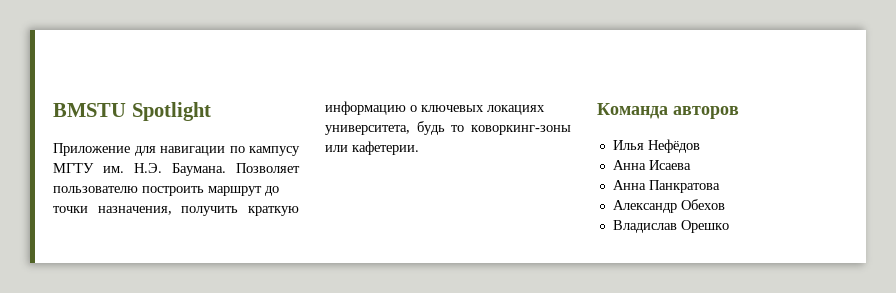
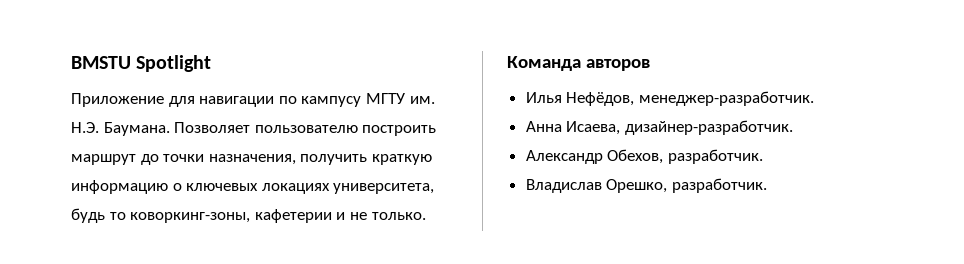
[471,125,571,135] [325,141,419,155] коворкинг-зоны или кафетерии. -> [130,209,426,223] коворкинг-зоны, кафетерии и не только.
[647,139,700,153] [612,160,691,170] [612,180,720,193] Нефёдов // Анна Исаева // Анна Панкратова -> [566,91,814,106] [525,120,793,135] Нефёдов, менеджер-разработчик. // Анна Исаева, дизайнер-разработчик.
[680,199,725,210] Обехов -> [607,149,763,164] Обехов, разработчик.
[680,220,729,233] Орешко -> [606,178,767,193] Орешко, разработчик.

